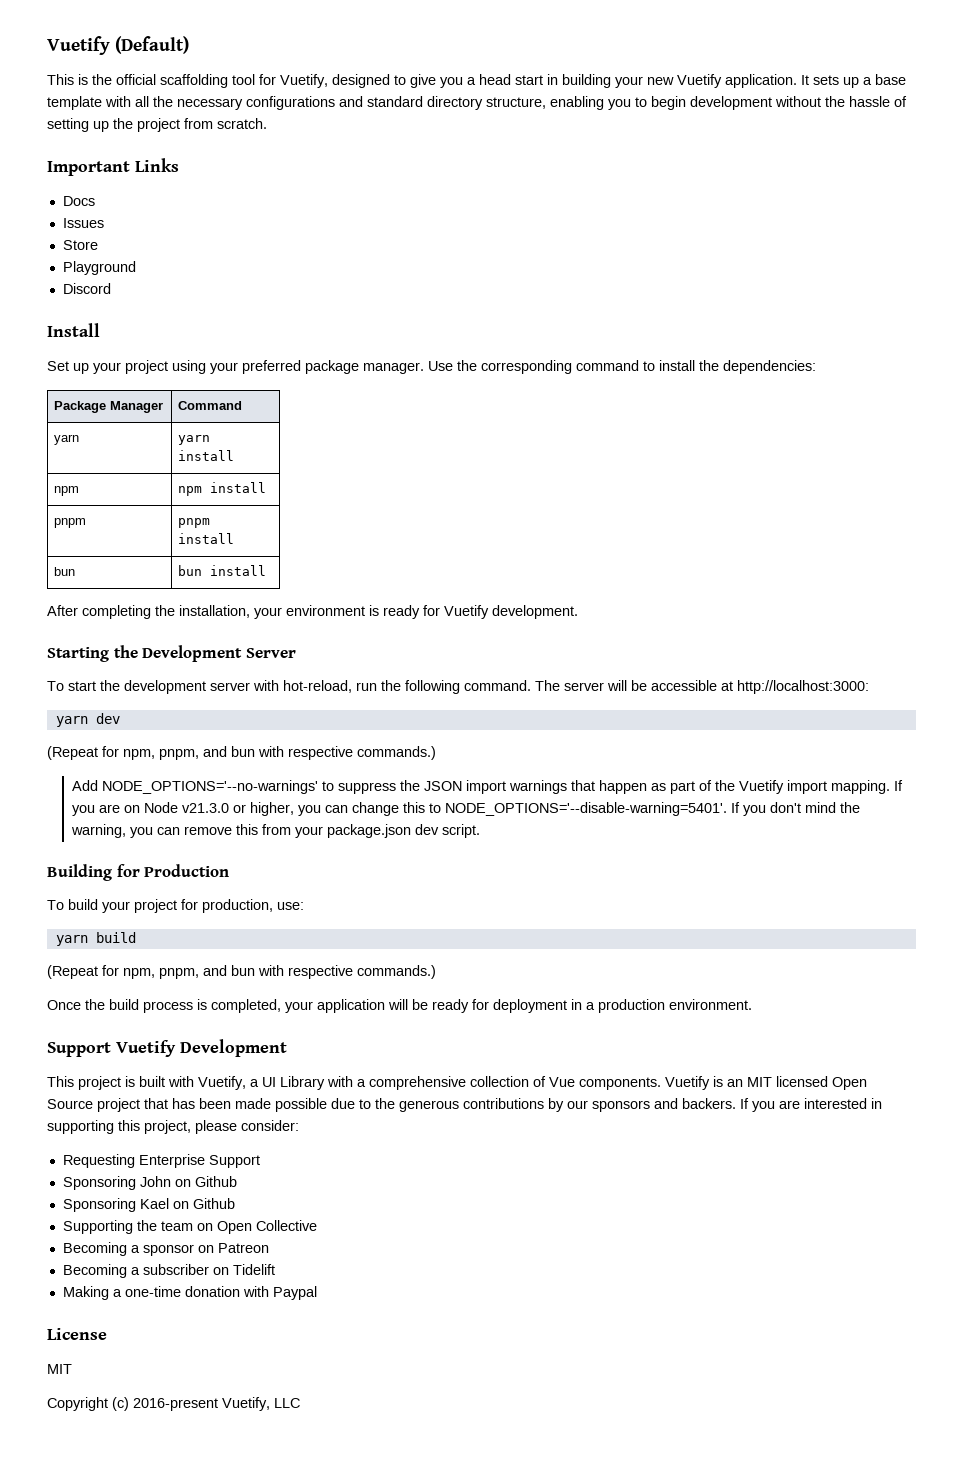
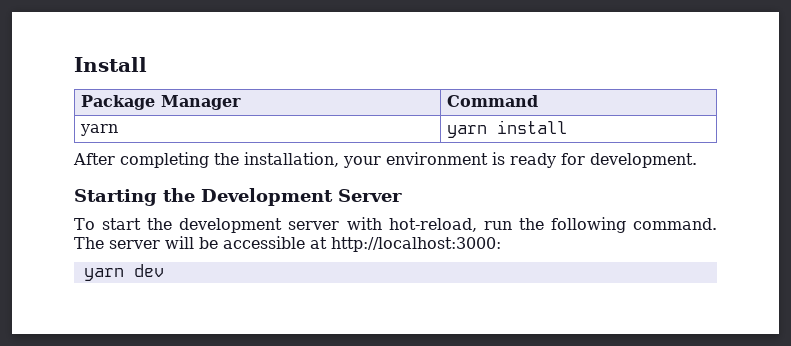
[47,36,189,55] [47,74,906,88] [47,96,907,110] [47,118,267,132] [47,158,179,176] [62,196,95,206] [62,218,104,228] [62,240,98,250] [62,261,136,275] [62,283,111,294] [47,323,100,337] [47,360,816,374] Vuetify (Default) // This is the official scaffolding tool for Vuetify, designed to give you a head start in building your new Vuetify application. It sets up a base template with all the necessary configurations and standard directory structure, enabling you to begin development without the hassle of setting up the project from scratch. // Important Links // Docs // Issues // Store // Playground // Discord // Install // Set up your project using your preferred package manager. Use the corresponding command to install the dependencies: -> [74,57,147,72] Install
[54,486,80,496] [178,482,267,496] [54,518,87,528] [178,518,211,528] [178,533,235,544] [54,567,76,576] [178,565,267,576] // npm | npm install // pnpm | pnpm install // bun | bun install -> (568, 127) none
[444,605,489,619] Vuetify -> (585, 159) none
[47,746,436,760] [71,780,903,794] [71,802,860,816] [70,824,480,838] [47,864,230,881] [47,899,304,913] [55,932,136,946] [47,965,436,979] [47,999,752,1013] [47,1039,287,1057] [47,1076,867,1090] [47,1098,882,1112] [47,1120,299,1134] [62,1154,260,1168] [62,1176,237,1190] [62,1198,235,1212] [62,1220,317,1234] [62,1242,269,1256] [62,1264,275,1278] [62,1286,317,1300] [47,1328,107,1340] [47,1364,72,1374] [47,1397,300,1411] // (Repeat for npm, pnpm, and bun with respective commands.) // Add NODE_OPTIONS='--no-warnings' to suppress the JSON import warnings that happen as part of the Vuetify import mapping. If you are on Node v21.3.0 or higher, you can change this to NODE_OPTIONS='--disable-warning=5401'. If you don't mind the warning, you can remove this from your package.json dev script. // Building for Production // To build your project for production, use: // yarn build // (Repeat for npm, pnpm, and bun with respective commands.) // Once the build process is completed, your application will be ready for deployment in a production environment. // Support Vuetify Development // This project is built with Vuetify, a UI Library with a comprehensive collection of Vue components. Vuetify is an MIT licensed Open Source project that has been made possible due to the generous contributions by our sponsors and backers. If you are interested in supporting this project, please consider: // Requesting Enterprise Support // Sponsoring John on Github // Sponsoring Kael on Github // Supporting the team on Open Collective // Becoming a sponsor on Patreon // Becoming a subscriber on Tidelift // Making a one-time donation with Paypal // License // MIT // Copyright (c) 2016-present Vuetify, LLC -> (164, 270) none

